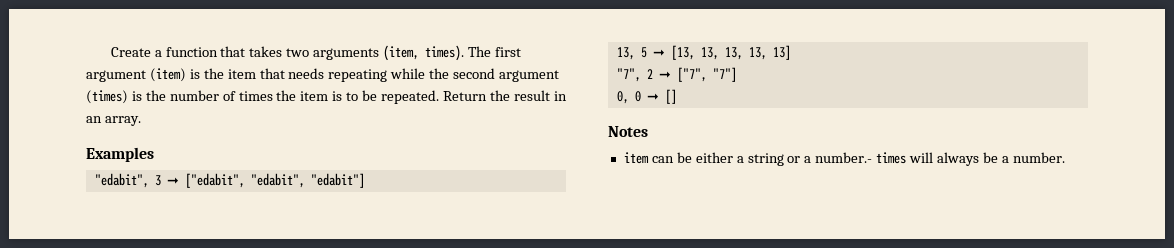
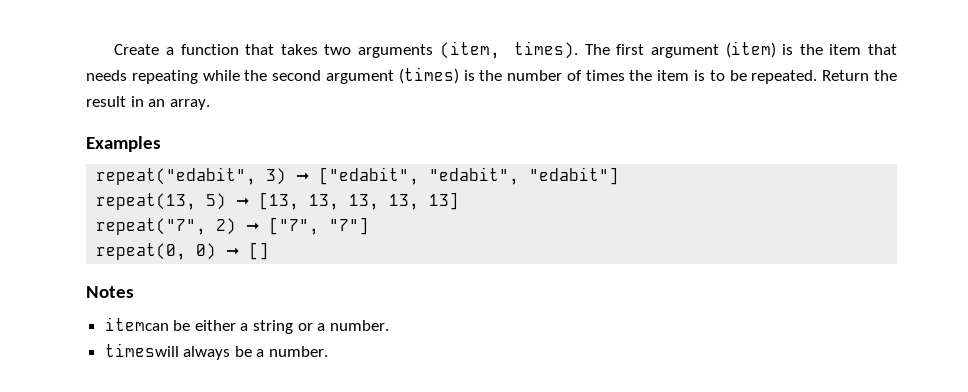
[94,173,161,188] "edabit", 3 -> [96,167,287,185] repeat("edabit", 3)
[616,47,647,60] 13, 5 -> [96,193,227,210] repeat(13, 5)
[616,68,653,82] "7", 2 -> [96,218,237,235] repeat("7", 2)
[616,91,641,104] 0, 0 -> [96,243,217,260] repeat(0, 0)
[623,152,674,164] item can -> [104,317,169,331] itemcan
[815,152,934,164] number.- times will -> [329,320,389,331] [104,343,179,357] number. // timeswill

